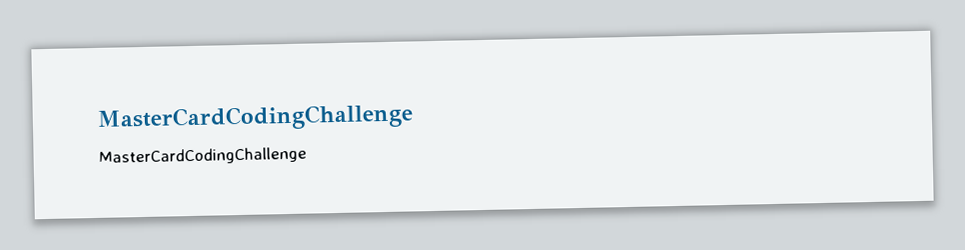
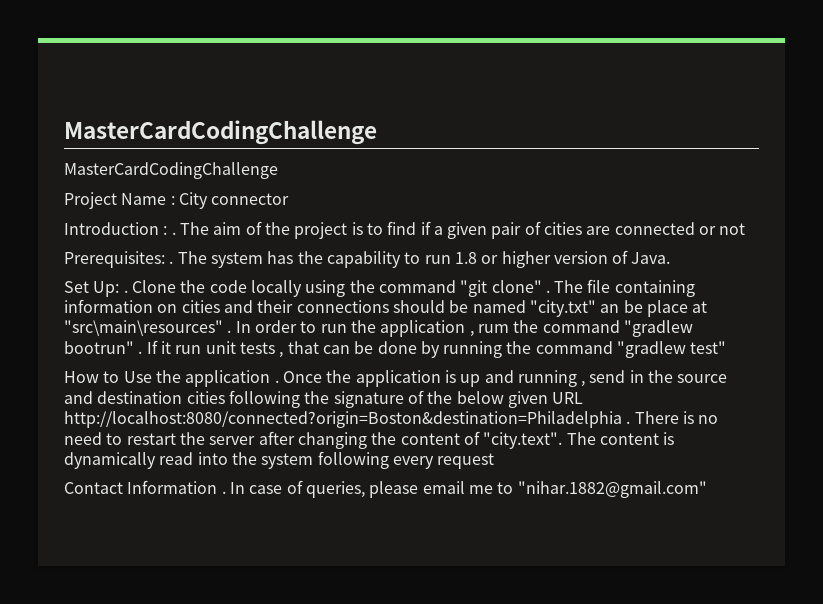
(307, 156) none -> [64,192,290,209] [64,221,746,239] [64,250,671,268] [64,279,695,297] [64,299,708,317] [64,320,693,337] [64,340,727,358] [64,370,728,387] [64,390,584,408] [64,411,719,428] [64,431,675,449] [64,451,495,469] [64,480,707,498] // Project Name : City connector // Introduction : . The aim of the project is to find if a given pair of cities are connected or not // Prerequisites: . The system has the capability to run 1.8 or higher version of Java. // Set Up: . Clone the code locally using the command "git clone" . The file containing information on cities and their connections should be named "city.txt" an be place at "src\main\resources" . In order to run the application , rum the command "gradlew bootrun" . If it run unit tests , that can be done by running the command "gradlew test" // How to Use the application . Once the application is up and running , send in the source and destination cities following the signature of the below given URL http://localhost:8080/connected?origin=Boston&destination=Philadelphia . There is no need to restart the server after changing the content of "city.text". The content is dynamically read into the system following every request // Contact Information . In case of queries, please email me to "nihar.1882@gmail.com"

